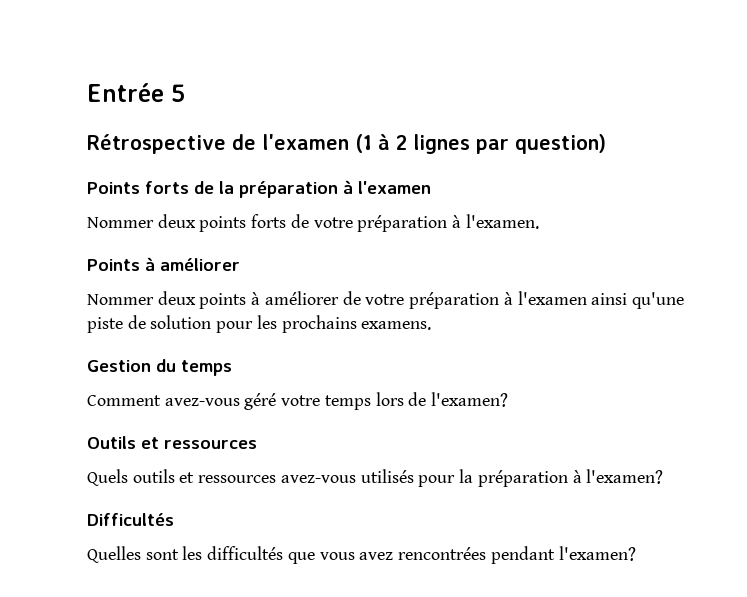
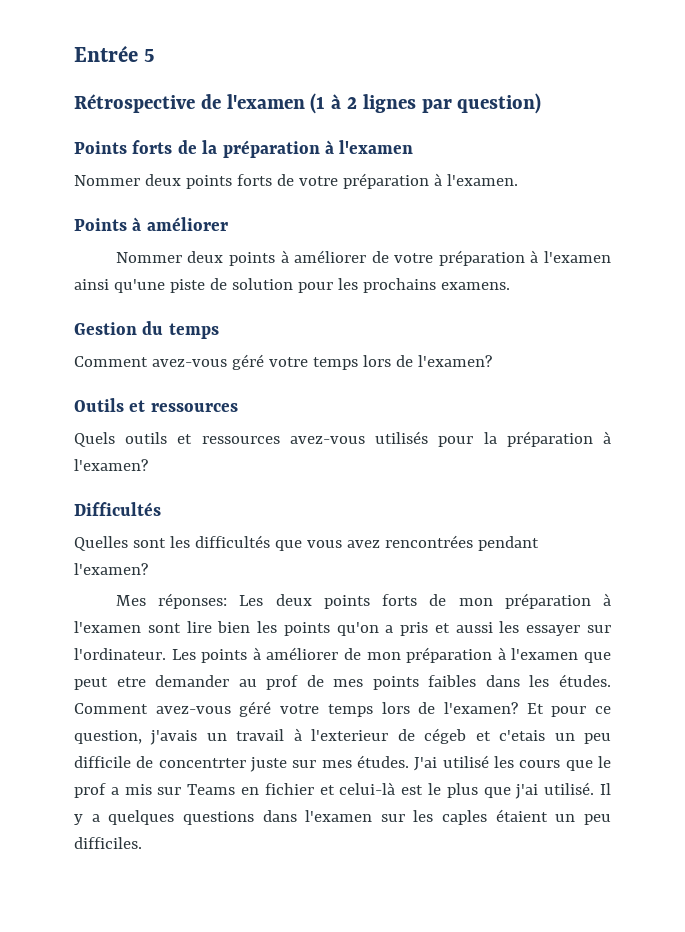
(636, 553) none -> [115,593,611,609] [74,621,611,636] [74,647,612,663] [74,674,612,690] [74,701,611,717] [74,728,611,745] [74,755,611,772] [74,782,611,799] [74,809,611,825] [74,837,142,849] // Mes réponses: Les deux points forts de mon préparation à l'examen sont lire bien les points qu'on a pris et aussi les essayer sur l'ordinateur. Les points à améliorer de mon préparation à l'examen que peut etre demander au prof de mes points faibles dans les études. Comment avez-vous géré votre temps lors de l'examen? Et pour ce question, j'avais un travail à l'exterieur de cégeb et c'etais un peu difficile de concentrter juste sur mes études. J'ai utilisé les cours que le prof a mis sur Teams en fichier et celui-là est le plus que j'ai utilisé. Il y a quelques questions dans l'examen sur les caples étaient un peu difficiles.

